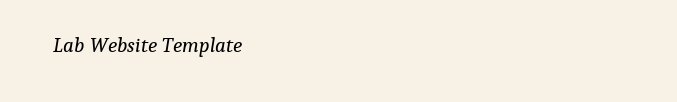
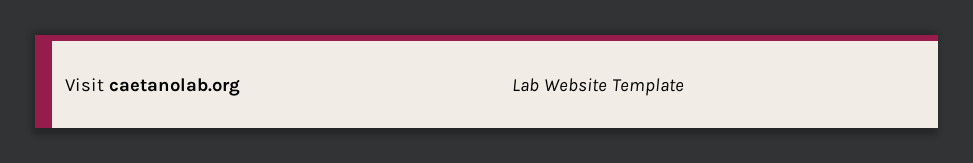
(53, 44) none -> [65,78,240,96] Visit caetanolab.org //

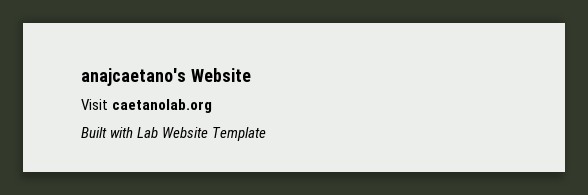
(65, 85) none -> [81,68,251,86] anajcaetano's Website //
(240, 87) none -> [81,127,134,138] Built with

